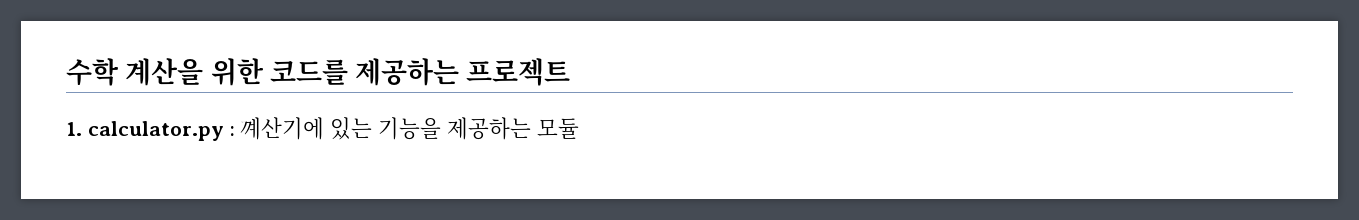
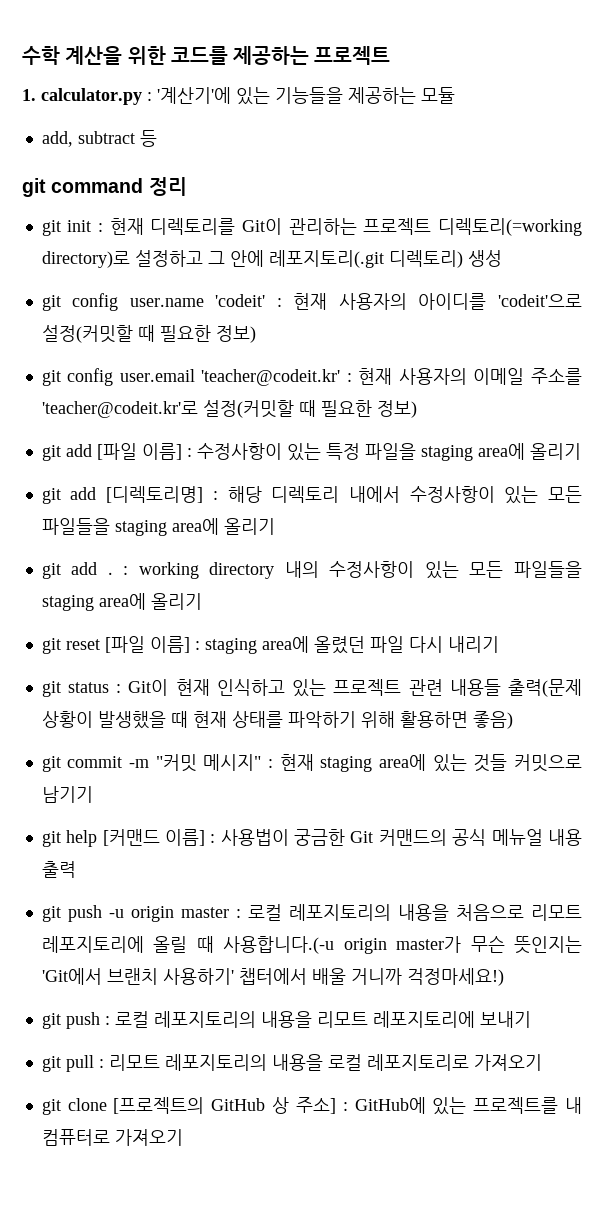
[240,117,442,140] 꼐산기에 있는 기능을 -> [157,87,343,105] '계산기'에 있는 기능들을
(579, 128) none -> [41,130,157,147] [22,177,187,197] [41,218,582,236] [41,250,502,268] [41,293,582,311] [41,325,256,343] [41,368,582,386] [41,400,417,418] [41,443,581,461] [41,486,582,504] [41,518,275,536] [41,561,582,579] [41,593,202,611] [41,636,499,654] [41,679,583,697] [41,711,513,729] [41,754,583,772] [41,786,93,803] [41,829,582,847] [41,861,76,878] [41,904,582,922] [41,935,582,954] [41,968,504,986] [41,1011,531,1029] [41,1054,542,1072] [41,1097,582,1115] [41,1129,183,1146] // add, subtract 등 // git command 정리 // git init : 현재 디렉토리를 Git이 관리하는 프로젝트 디렉토리(=working directory)로 설정하고 그 안에 레포지토리(.git 디렉토리) 생성 // git config user.name 'codeit' : 현재 사용자의 아이디를 'codeit'으로 설정(커밋할 때 필요한 정보) // git config user.email 'teacher@codeit.kr' : 현재 사용자의 이메일 주소를 'teacher@codeit.kr'로 설정(커밋할 때 필요한 정보) // git add [파일 이름] : 수정사항이 있는 특정 파일을 staging area에 올리기 // git add [디렉토리명] : 해당 디렉토리 내에서 수정사항이 있는 모든 파일들을 staging area에 올리기 // git add . : working directory 내의 수정사항이 있는 모든 파일들을 staging area에 올리기 // git reset [파일 이름] : staging area에 올렸던 파일 다시 내리기 // git status : Git이 현재 인식하고 있는 프로젝트 관련 내용들 출력(문제 상황이 발생했을 때 현재 상태를 파악하기 위해 활용하면 좋음) // git commit -m "커밋 메시지" : 현재 staging area에 있는 것들 커밋으로 남기기 // git help [커맨드 이름] : 사용법이 궁금한 Git 커맨드의 공식 메뉴얼 내용 출력 // git push -u origin master : 로컬 레포지토리의 내용을 처음으로 리모트 레포지토리에 올릴 때 사용합니다.(-u origin master가 무슨 뜻인지는 'Git에서 브랜치 사용하기' 챕터에서 배울 거니까 걱정마세요!) // git push : 로컬 레포지토리의 내용을 리모트 레포지토리에 보내기 // git pull : 리모트 레포지토리의 내용을 로컬 레포지토리로 가져오기 // git clone [프로젝트의 GitHub 상 주소] : GitHub에 있는 프로젝트를 내 컴퓨터로 가져오기

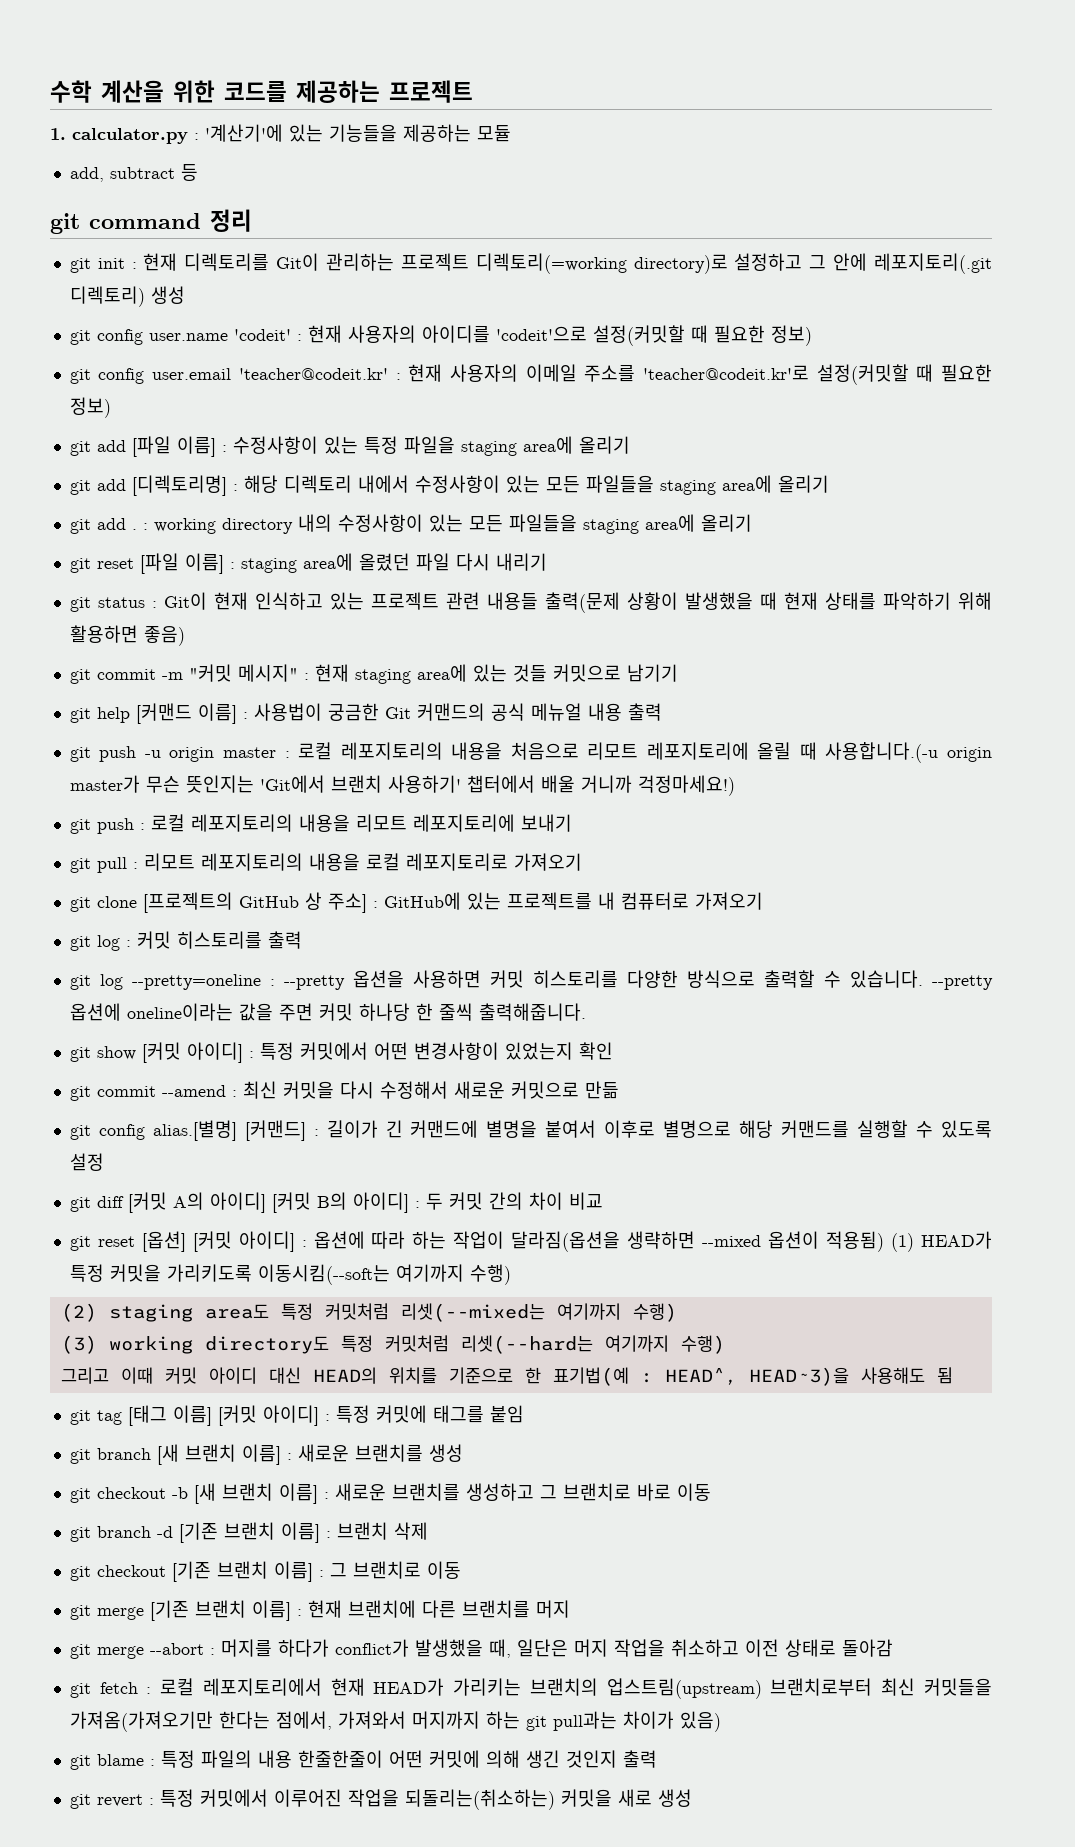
(183, 1137) none -> [69,931,302,951] [69,970,994,990] [69,1003,586,1021] [69,1042,613,1063] [69,1081,619,1101] [69,1120,993,1141] [69,1153,104,1171] [69,1192,603,1213] [69,1231,993,1252] [69,1264,511,1285] [60,1303,677,1322] [60,1335,725,1354] [60,1367,953,1386] [69,1405,524,1426] [69,1444,463,1465] [69,1483,711,1504] [69,1522,428,1543] [69,1561,461,1582] [69,1600,570,1621] [69,1639,893,1659] [69,1678,992,1699] [69,1711,721,1732] [69,1750,657,1770] [69,1789,692,1810] // git log : 커밋 히스토리를 출력 // git log --pretty=oneline : --pretty 옵션을 사용하면 커밋 히스토리를 다양한 방식으로 출력할 수 있습니다. --pretty 옵션에 oneline이라는 값을 주면 커밋 하나당 한 줄씩 출력해줍니다. // git show [커밋 아이디] : 특정 커밋에서 어떤 변경사항이 있었는지 확인 // git commit --amend : 최신 커밋을 다시 수정해서 새로운 커밋으로 만듦 // git config alias.[별명] [커맨드] : 길이가 긴 커맨드에 별명을 붙여서 이후로 별명으로 해당 커맨드를 실행할 수 있도록 설정 // git diff [커밋 A의 아이디] [커밋 B의 아이디] : 두 커밋 간의 차이 비교 // git reset [옵션] [커밋 아이디] : 옵션에 따라 하는 작업이 달라짐(옵션을 생략하면 --mixed 옵션이 적용됨) (1) HEAD가 특정 커밋을 가리키도록 이동시킴(--soft는 여기까지 수행) // (2) staging area도 특정 커밋처럼 리셋(--mixed는 여기까지 수행) // (3) working directory도 특정 커밋처럼 리셋(--hard는 여기까지 수행) // 그리고 이때 커밋 아이디 대신 HEAD의 위치를 기준으로 한 표기법(예 : HEAD^, HEAD~3)을 사용해도 됨 // git tag [태그 이름] [커밋 아이디] : 특정 커밋에 태그를 붙임 // git branch [새 브랜치 이름] : 새로운 브랜치를 생성 // git checkout -b [새 브랜치 이름] : 새로운 브랜치를 생성하고 그 브랜치로 바로 이동 // git branch -d [기존 브랜치 이름] : 브랜치 삭제 // git checkout [기존 브랜치 이름] : 그 브랜치로 이동 // git merge [기존 브랜치 이름] : 현재 브랜치에 다른 브랜치를 머지 // git merge --abort : 머지를 하다가 conflict가 발생했을 때, 일단은 머지 작업을 취소하고 이전 상태로 돌아감 // git fetch : 로컬 레포지토리에서 현재 HEAD가 가리키는 브랜치의 업스트림(upstream) 브랜치로부터 최신 커밋들을 가져옴(가져오기만 한다는 점에서, 가져와서 머지까지 하는 git pull과는 차이가 있음) // git blame : 특정 파일의 내용 한줄한줄이 어떤 커밋에 의해 생긴 것인지 출력 // git revert : 특정 커밋에서 이루어진 작업을 되돌리는(취소하는) 커밋을 새로 생성

